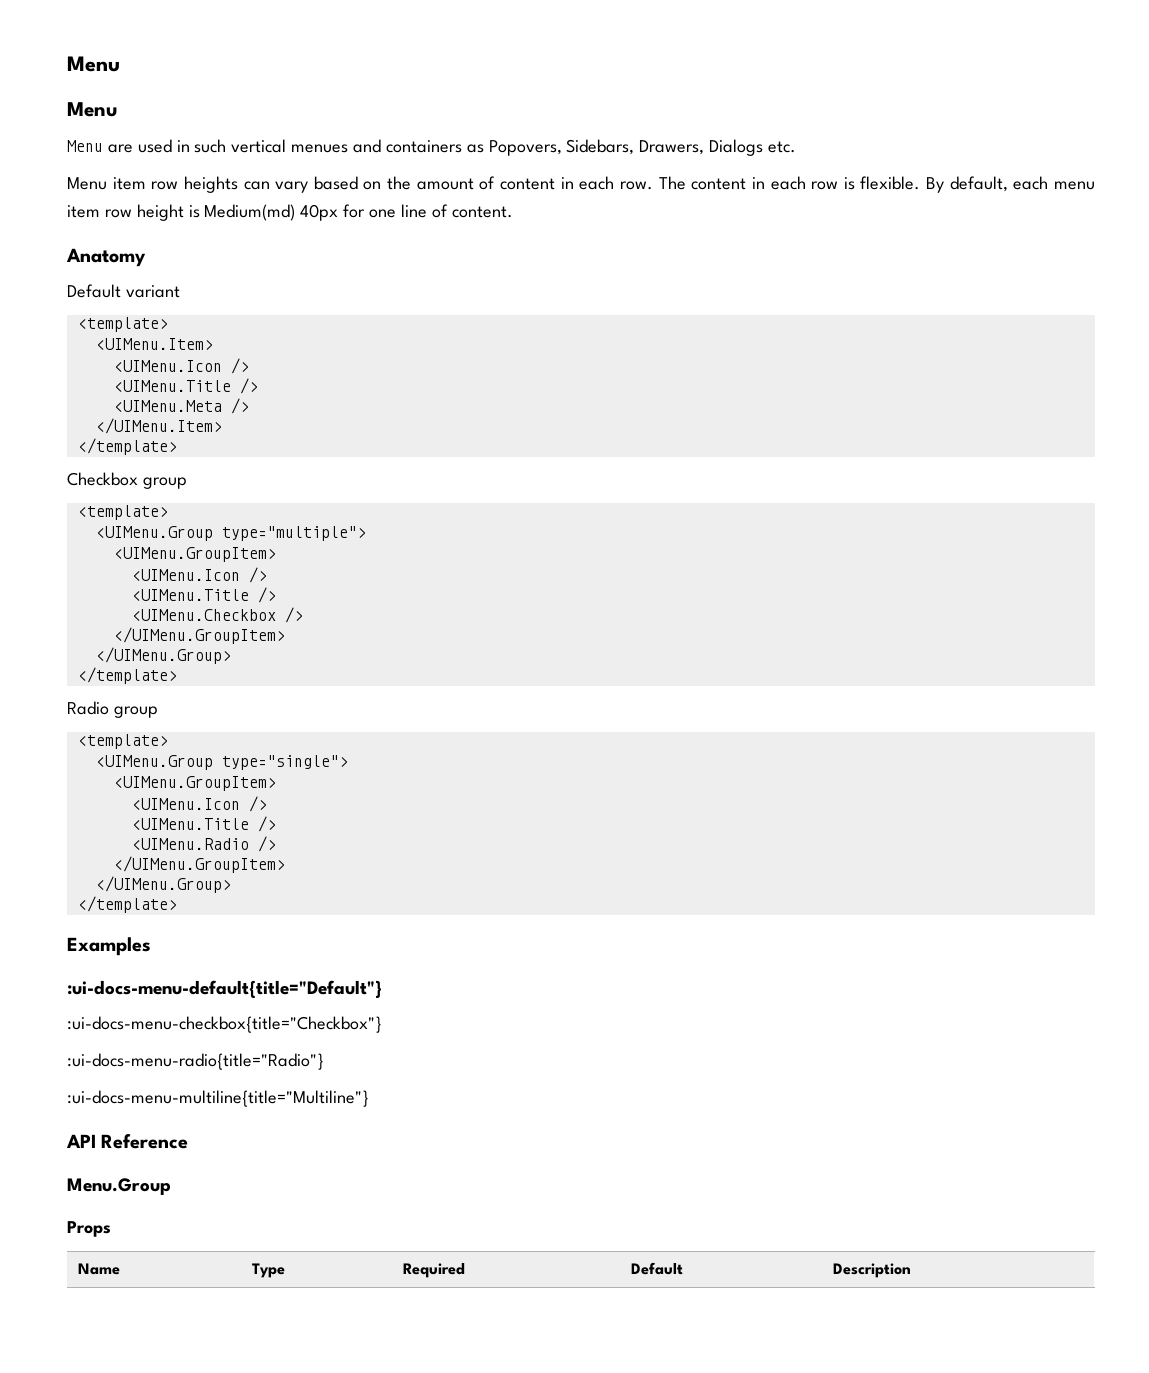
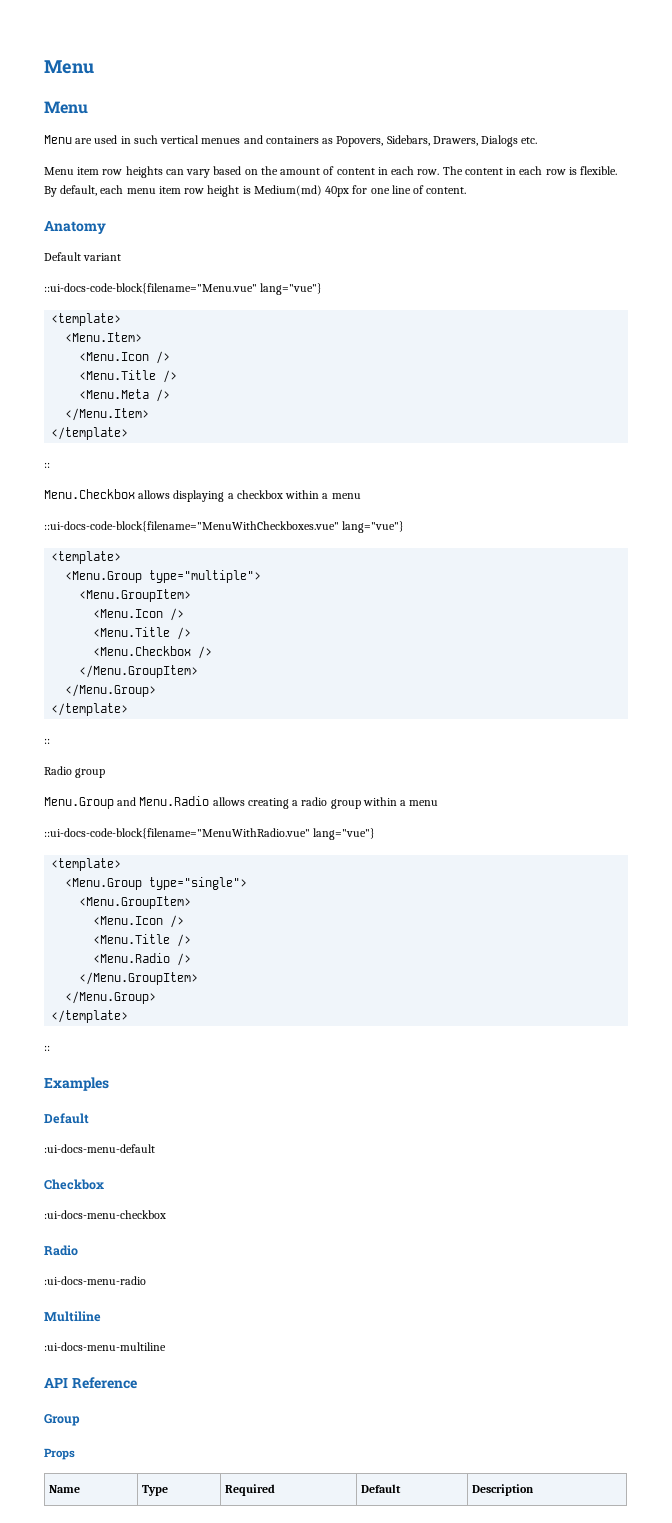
[77,317,168,332] [95,338,213,350] [113,358,249,374] [113,378,258,394] [113,398,249,414] [95,418,222,434] [77,438,177,455] [67,472,187,489] [77,505,168,520] [95,526,213,541] // <template> // <UIMenu.Item> // <UIMenu.Icon /> // <UIMenu.Title /> // <UIMenu.Meta /> // </UIMenu.Item> // </template> // Checkbox group // <template> // <UIMenu.Group -> [44,283,323,295] [51,313,122,326] [65,332,143,342] [79,351,171,364] [79,370,178,383] [79,389,171,402] [65,408,150,421] [51,427,129,440] [44,462,50,468] [44,489,361,502] [44,521,405,533] [51,551,122,564] [65,571,143,583] // ::ui-docs-code-block{filename="Menu.vue" lang="vue"} // <template> // <Menu.Item> // <Menu.Icon /> // <Menu.Title /> // <Menu.Meta /> // </Menu.Item> // </template> // :: // Menu.Checkbox allows displaying a checkbox within a menu // ::ui-docs-code-block{filename="MenuWithCheckboxes.vue" lang="vue"} // <template> // <Menu.Group
[113,547,276,562] [131,567,267,583] [131,587,276,603] [131,607,303,623] [113,627,285,644] [95,647,231,664] [77,667,177,684] <UIMenu.GroupItem> // <UIMenu.Icon /> // <UIMenu.Title /> // <UIMenu.Checkbox /> // </UIMenu.GroupItem> // </UIMenu.Group> // </template> -> [79,589,192,602] [93,608,185,621] [93,627,192,640] [93,646,213,659] [79,665,199,678] [65,684,157,697] [51,703,129,716] [44,738,50,744] <Menu.GroupItem> // <Menu.Icon /> // <Menu.Title /> // <Menu.Checkbox /> // </Menu.GroupItem> // </Menu.Group> // </template> // ::
[77,734,168,749] [95,755,213,770] // <template> // <UIMenu.Group -> [44,796,439,809] [44,828,376,840] [51,858,122,871] [65,878,143,890] // Menu.Group and Menu.Radio allows creating a radio group within a menu // ::ui-docs-code-block{filename="MenuWithRadio.vue" lang="vue"} // <template> // <Menu.Group
[113,776,276,791] [131,796,267,812] [131,816,276,832] [131,836,276,852] [113,856,285,873] [95,876,231,893] [77,896,177,913] <UIMenu.GroupItem> // <UIMenu.Icon /> // <UIMenu.Title /> // <UIMenu.Radio /> // </UIMenu.GroupItem> // </UIMenu.Group> // </template> -> [79,896,192,909] [93,915,185,928] [93,934,192,947] [93,953,192,966] [79,972,199,985] [65,991,157,1004] [51,1010,129,1023] [44,1045,50,1051] <Menu.GroupItem> // <Menu.Icon /> // <Menu.Title /> // <Menu.Radio /> // </Menu.GroupItem> // </Menu.Group> // </template> // ::
[67,980,382,998] [67,1016,382,1033] [67,1053,324,1070] [67,1090,369,1107] :ui-docs-menu-default{title="Default"} // :ui-docs-menu-checkbox{title="Checkbox"} // :ui-docs-menu-radio{title="Radio"} // :ui-docs-menu-multiline{title="Multiline"} -> [44,1113,89,1124] [44,1144,155,1153] [44,1179,104,1190] [44,1210,166,1219] [44,1245,78,1256] [44,1276,146,1285] [44,1311,101,1322] [44,1342,166,1351] Default // :ui-docs-menu-default // Checkbox // :ui-docs-menu-checkbox // Radio // :ui-docs-menu-radio // Multiline // :ui-docs-menu-multiline
[67,1178,171,1195] Menu.Group -> [44,1414,80,1426] Group

